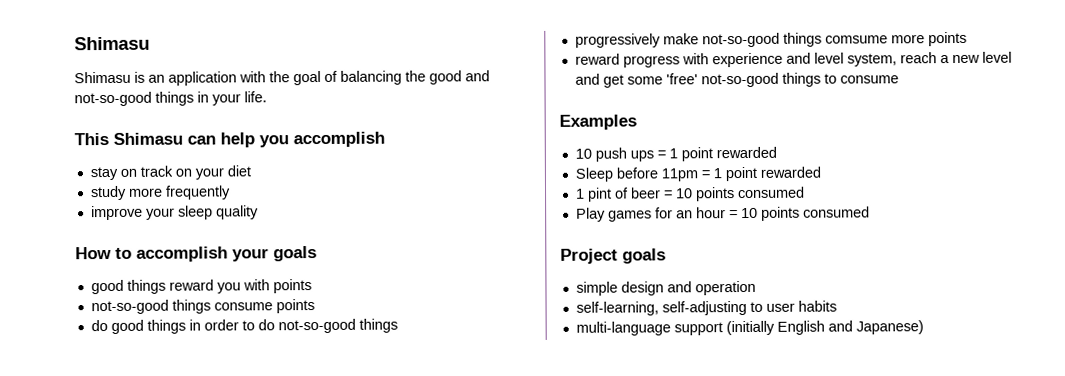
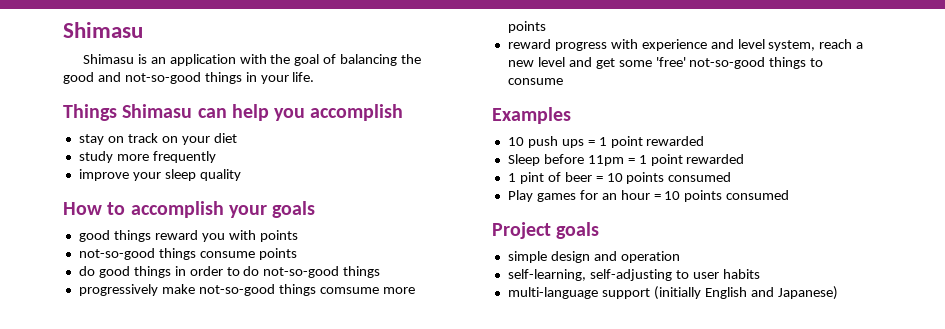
[74,132,109,146] This -> [63,104,117,121] Things

